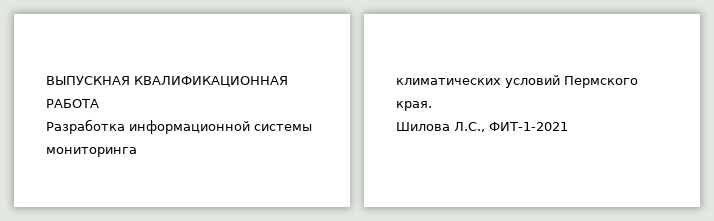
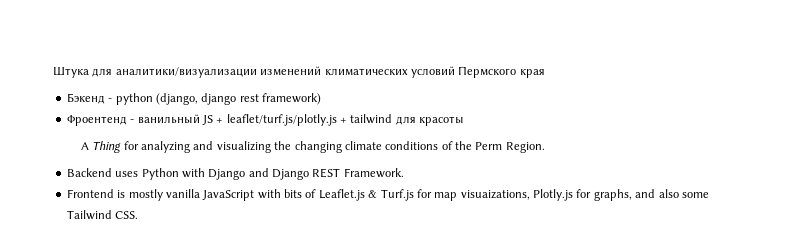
[46,76,288,87] [46,99,99,108] [46,119,312,134] [46,147,137,157] [396,75,638,88] [396,101,432,111] [396,122,568,132] ВЫПУСКНАЯ КВАЛИФИКАЦИОННАЯ РАБОТА // Разработка информационной системы мониторинга // климатических условий Пермского края. // Шилова Л.С., ФИТ-1-2021 -> [53,66,545,78] [66,93,321,105] [66,114,465,126] [80,141,545,153] [66,168,404,180] [66,189,709,201] [66,210,139,220] Штука для аналитики/визуализации изменений климатических условий Пермского края // Бэкенд - python (django, django rest framework) // Фроентенд - ванильный JS + leaflet/turf.js/plotly.js + tailwind для красоты // A Thing for analyzing and visualizing the changing climate conditions of the Perm Region. // Backend uses Python with Django and Django REST Framework. // Frontend is mostly vanilla JavaScript with bits of Leaflet.js & Turf.js for map visuaizations, Plotly.js for graphs, and also some Tailwind CSS.

